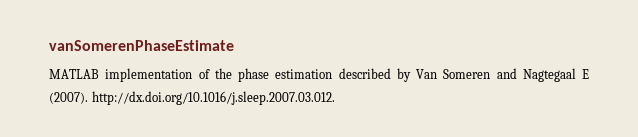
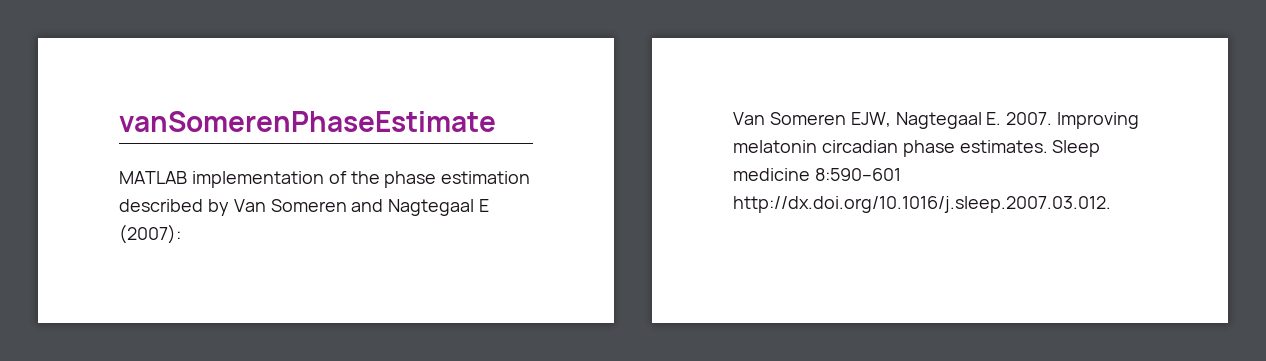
[49,92,88,104] (2007). -> [119,224,181,244] [733,112,1140,129] [733,140,1101,157] [733,168,901,181] (2007): // Van Someren EJW, Nagtegaal E. 2007. Improving melatonin circadian phase estimates. Sleep medicine 8:590–601

